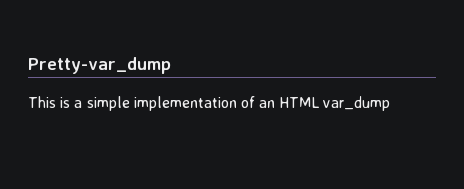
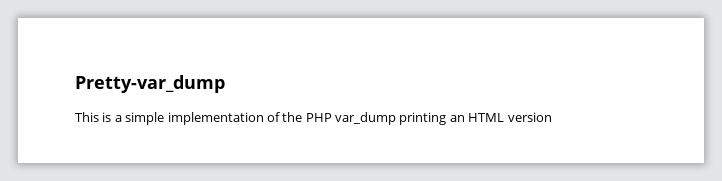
(255, 102) none -> [282,112,447,125] the PHP var_dump printing
[323,96,391,111] var_dump -> [507,112,552,122] version

